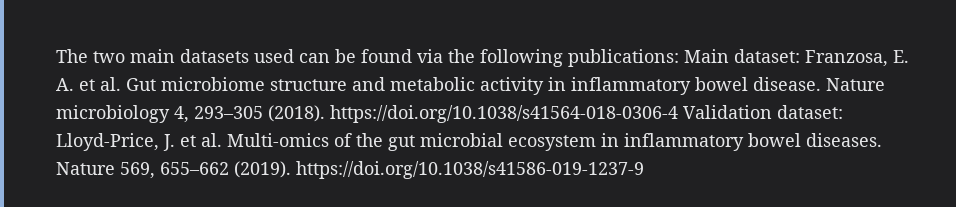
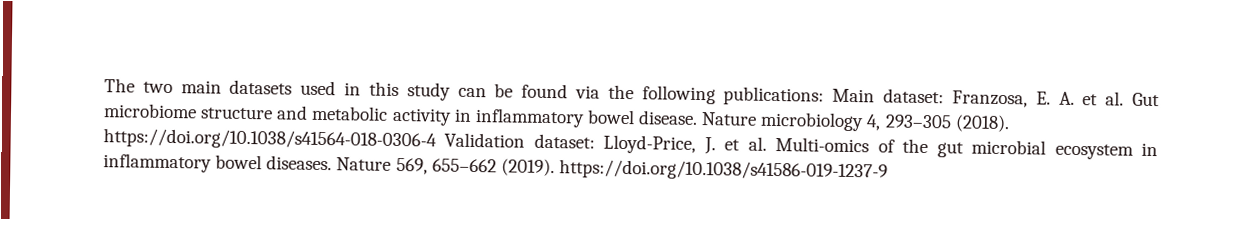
(294, 56) none -> [344,81,451,101] in this study

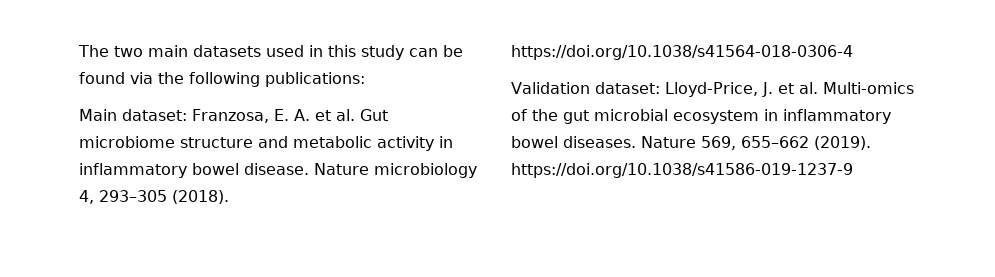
(825, 96) none -> (365, 79) //
(437, 139) none -> (853, 52) //

